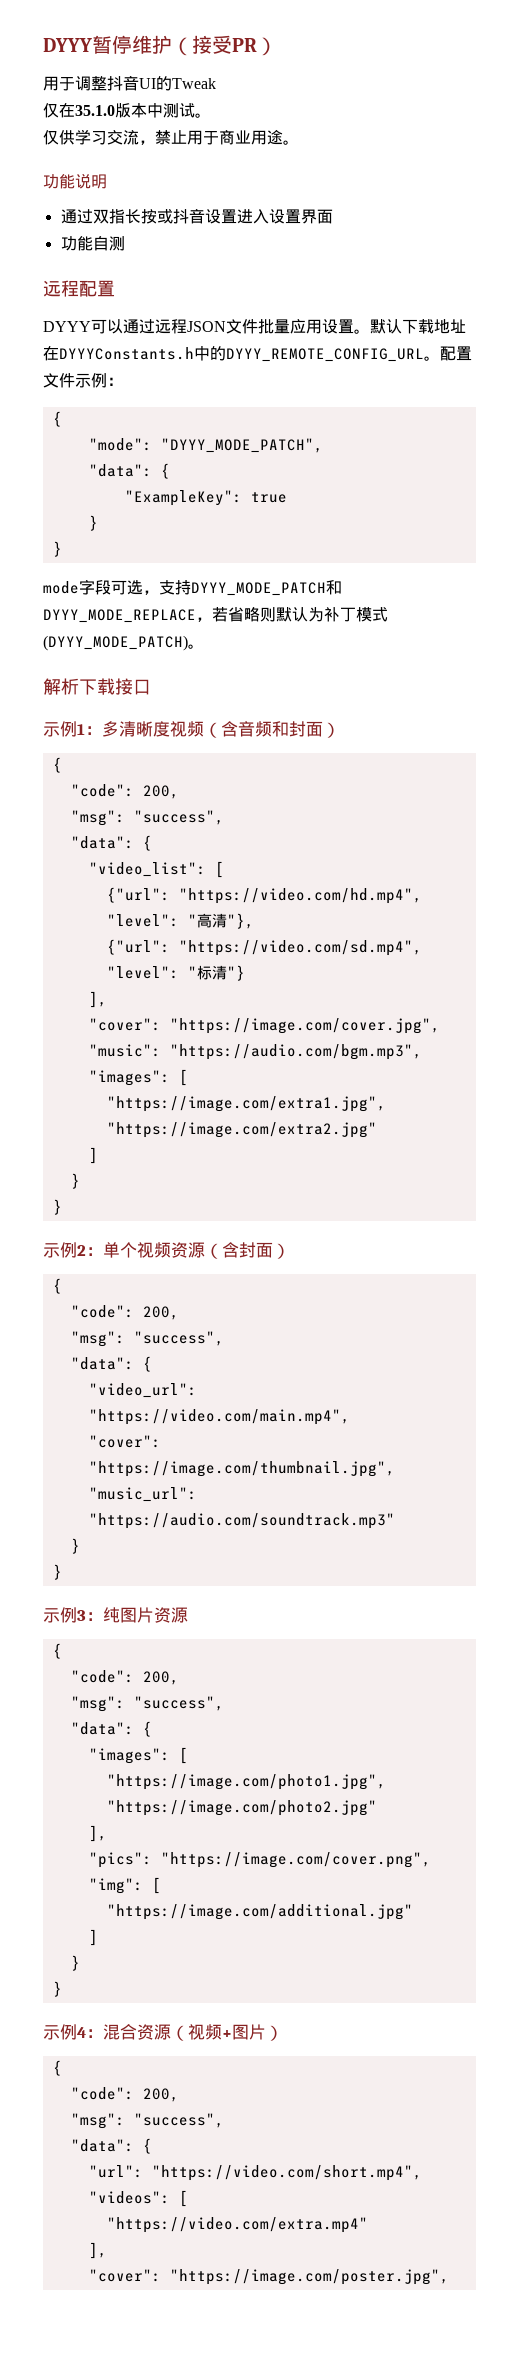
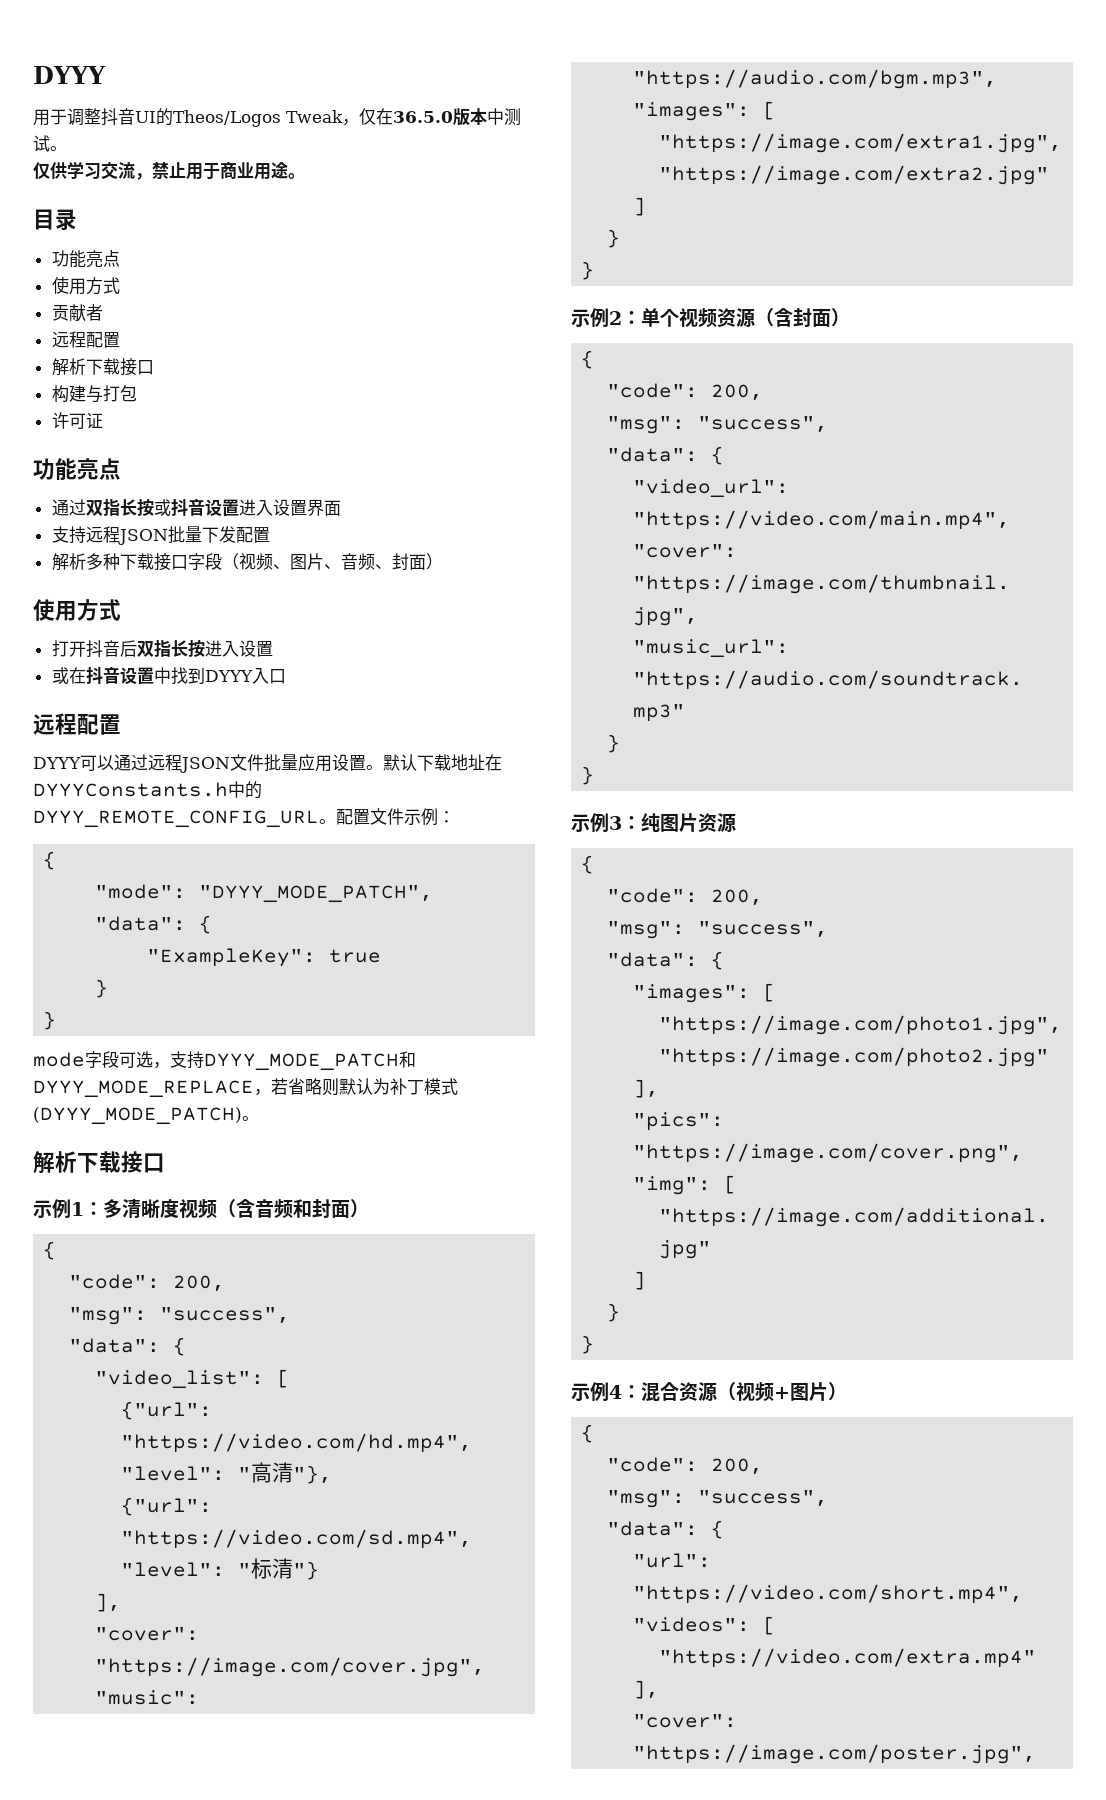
[43,35,277,56] DYYY暂停维护（接受PR） -> [33,66,106,84] DYYY
(172, 83) none -> [173,110,281,127] Theos/Logos
[43,103,115,118] // 仅在35.1.0 -> [342,108,453,126] ，仅在36.5.0
[43,173,107,189] // 功能说明 -> [33,209,77,231] [51,250,120,268] [51,276,120,295] [51,304,103,322] [51,331,120,348] [51,358,154,376] [51,385,137,403] [51,412,103,429] [33,458,121,480] // 目录 // 功能亮点 // 使用方式 // 贡献者 // 远程配置 // 解析下载接口 // 构建与打包 // 许可证 // 功能亮点
[60,236,125,251] 功能自测 -> [51,526,270,545] [51,553,443,571] [33,599,121,621] [51,640,273,658] [51,666,286,685] 支持远程JSON批量下发配置 // 解析多种下载接口字段（视频、图片、音频、封面） // 使用方式 // 打开抖音后双指长按进入设置 // 或在抖音设置中找到DYYY入口

